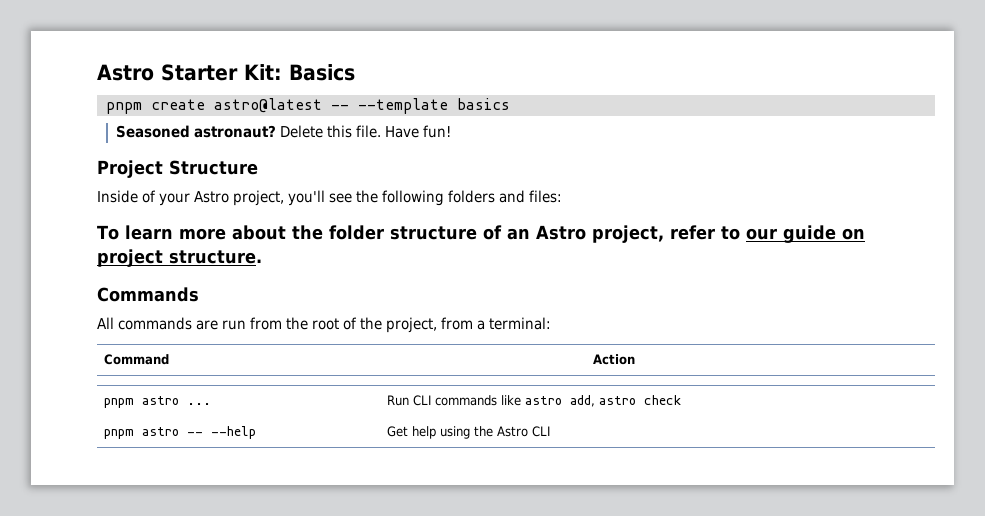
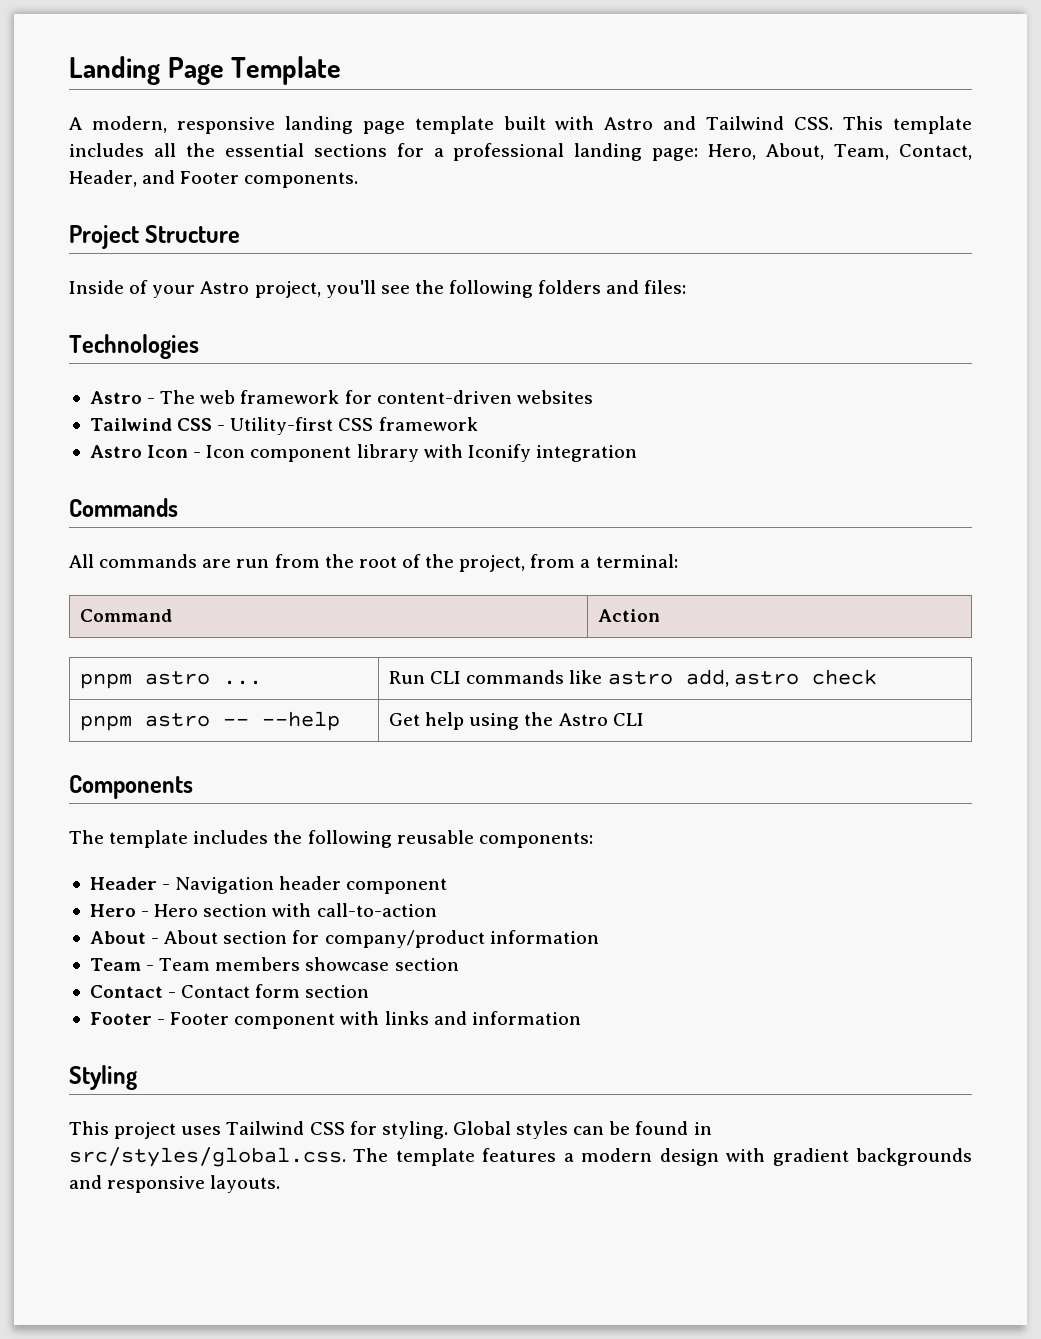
[97,64,355,81] [105,98,510,114] [116,125,452,138] Astro Starter Kit: Basics // pnpm create astro@latest -- --template basics // Seasoned astronaut? Delete this file. Have fun! -> [69,56,342,85] [69,116,972,134] [69,143,972,161] [69,170,359,188] Landing Page Template // A modern, responsive landing page template built with Astro and Tailwind CSS. This template includes all the essential sections for a professional landing page: Hero, About, Team, Contact, Header, and Footer components.
[97,225,865,243] [97,249,262,267] To learn more about the folder structure of an Astro project, refer to our guide on project structure. -> [69,334,199,359] [89,390,593,404] [89,417,478,435] [89,444,637,462] Technologies // Astro - The web framework for content-driven websites // Tailwind CSS - Utility-first CSS framework // Astro Icon - Icon component library with Iconify integration
(550, 431) none -> [69,775,193,799] [69,830,593,848] [89,876,448,894] [89,903,437,917] [89,930,599,948] [89,957,459,971] [89,984,370,998] [89,1011,581,1029] [69,1065,137,1090] [69,1121,712,1139] [69,1147,973,1167] [69,1175,281,1193] // Components // The template includes the following reusable components: // Header - Navigation header component // Hero - Hero section with call-to-action // About - About section for company/product information // Team - Team members showcase section // Contact - Contact form section // Footer - Footer component with links and information // Styling // This project uses Tailwind CSS for styling. Global styles can be found in src/styles/global.css. The template features a modern design with gradient backgrounds and responsive layouts.

